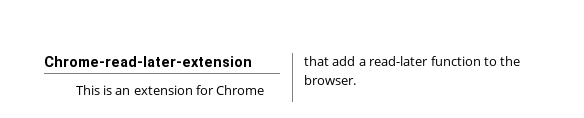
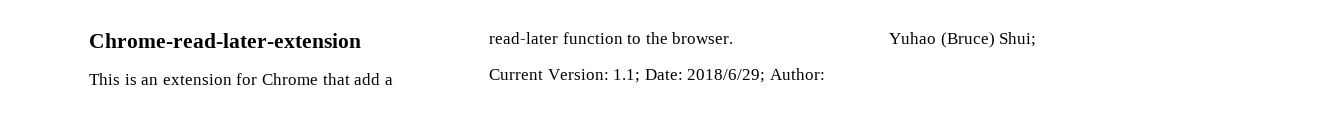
(356, 80) none -> [489,68,825,83] [889,32,1037,48] // Current Version: 1.1; Date: 2018/6/29; Author: Yuhao (Bruce) Shui;

